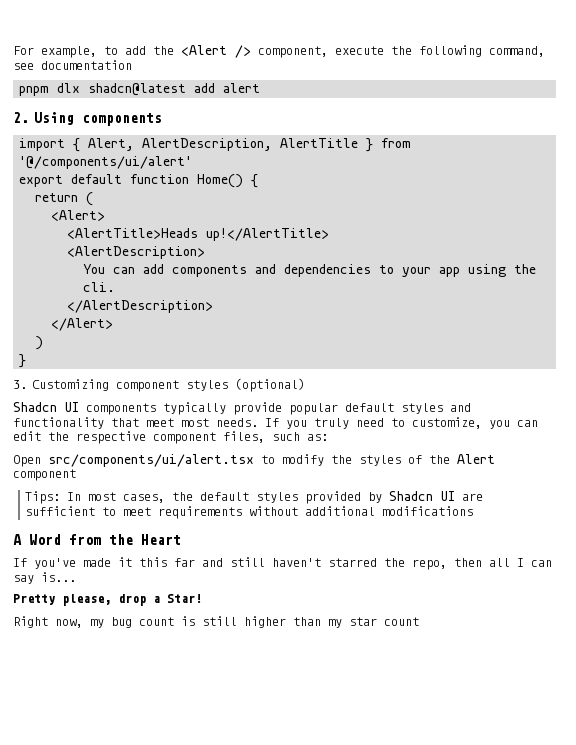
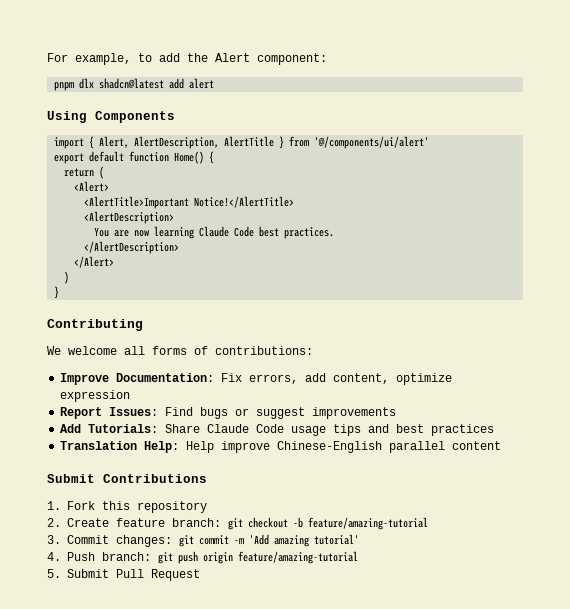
[181,45,545,58] [13,60,132,70] <Alert /> component, execute the following command, see documentation -> [215,53,327,65] Alert component:
[13,112,163,126] 2. Using components -> [47,111,175,123] Using Components
[67,228,330,241] <AlertTitle>Heads up!</AlertTitle> -> [84,196,295,209] <AlertTitle>Important Notice!</AlertTitle>
[113,264,537,277] [83,282,116,292] [67,300,214,313] [51,318,114,331] [35,336,44,350] [19,354,27,368] [13,378,306,392] [13,402,471,415] [13,417,538,429] [13,431,328,444] [13,454,495,467] [13,469,76,481] [25,491,484,504] [25,506,474,519] [13,534,181,545] [13,557,552,570] [13,572,76,584] [13,594,202,606] [13,616,419,628] can add components and dependencies to your app using the cli. // </AlertDescription> // </Alert> // ) // } // 3. Customizing component styles (optional) // Shadcn UI components typically provide popular default styles and functionality that meet most needs. If you truly need to customize, you can edit the respective component files, such as: // Open src/components/ui/alert.tsx to modify the styles of the Alert component // Tips: In most cases, the default styles provided by Shadcn UI are sufficient to meet requirements without additional modifications // A Word from the Heart // If you've made it this far and still haven't starred the repo, then all I can say is... // Pretty please, drop a Star! // Right now, my bug count is still higher than my star count -> [114,226,335,239] [84,241,180,254] [74,256,115,268] [64,271,70,284] [54,286,60,299] [47,319,143,331] [47,346,313,355] [60,373,453,385] [60,390,131,402] [60,407,397,419] [60,424,495,436] [60,441,502,453] [47,474,207,483] [47,501,207,513] [47,517,428,530] [47,534,359,547] [47,551,358,564] [47,569,200,581] are now learning Claude Code best practices. // </AlertDescription> // </Alert> // ) // } // Contributing // We welcome all forms of contributions: // Improve Documentation: Fix errors, add content, optimize expression // Report Issues: Find bugs or suggest improvements // Add Tutorials: Share Claude Code usage tips and best practices // Translation Help: Help improve Chinese-English parallel content // Submit Contributions // 1. Fork this repository // 2. Create feature branch: git checkout -b feature/amazing-tutorial // 3. Commit changes: git commit -m 'Add amazing tutorial' // 4. Push branch: git push origin feature/amazing-tutorial // 5. Submit Pull Request

